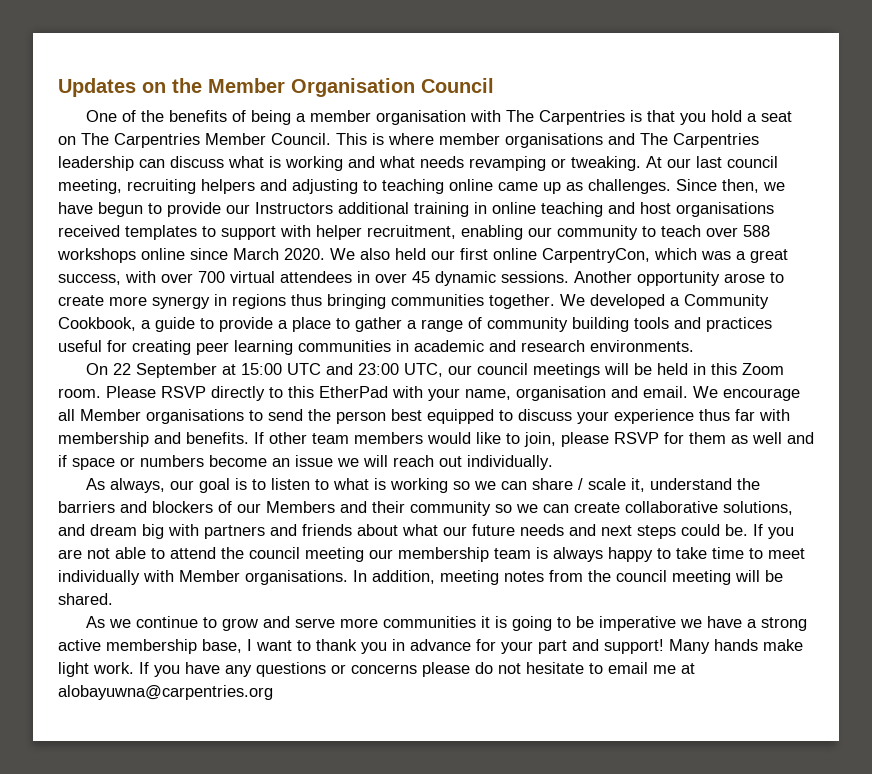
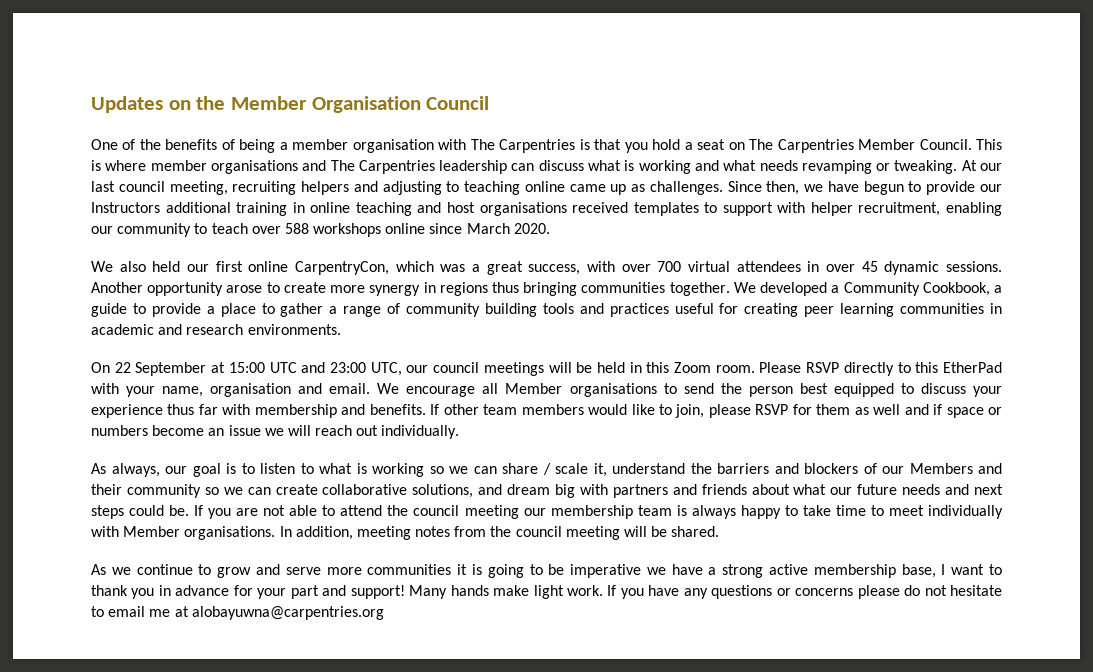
(325, 254) none -> (550, 228) //

